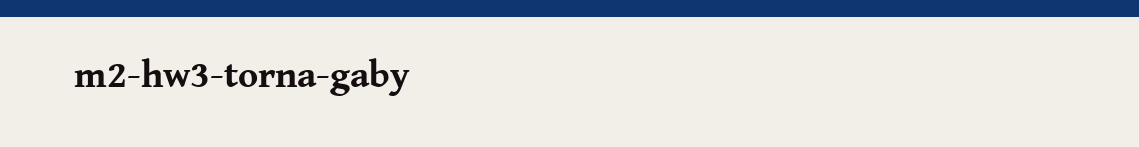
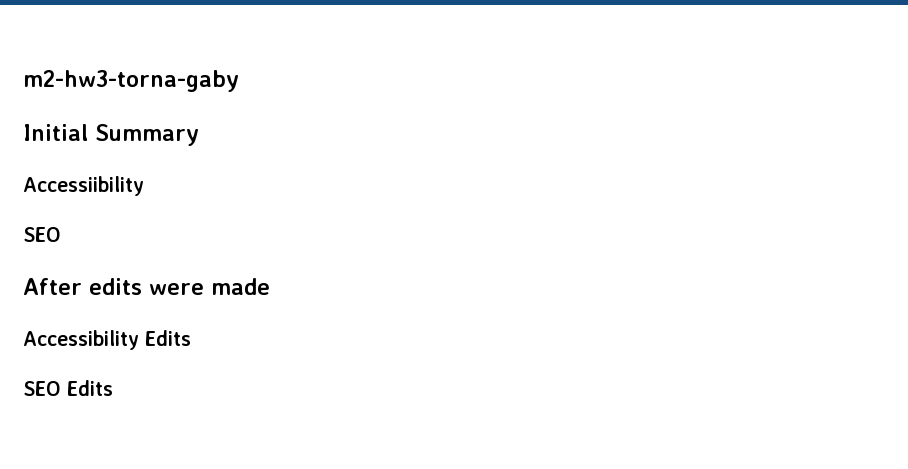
(410, 77) none -> [23,124,199,146] [23,176,144,196] [23,227,61,242] [23,278,270,295] [23,330,191,350] [23,380,113,396] // Initial Summary // Accessiibility // SEO // After edits were made // Accessibility Edits // SEO Edits

